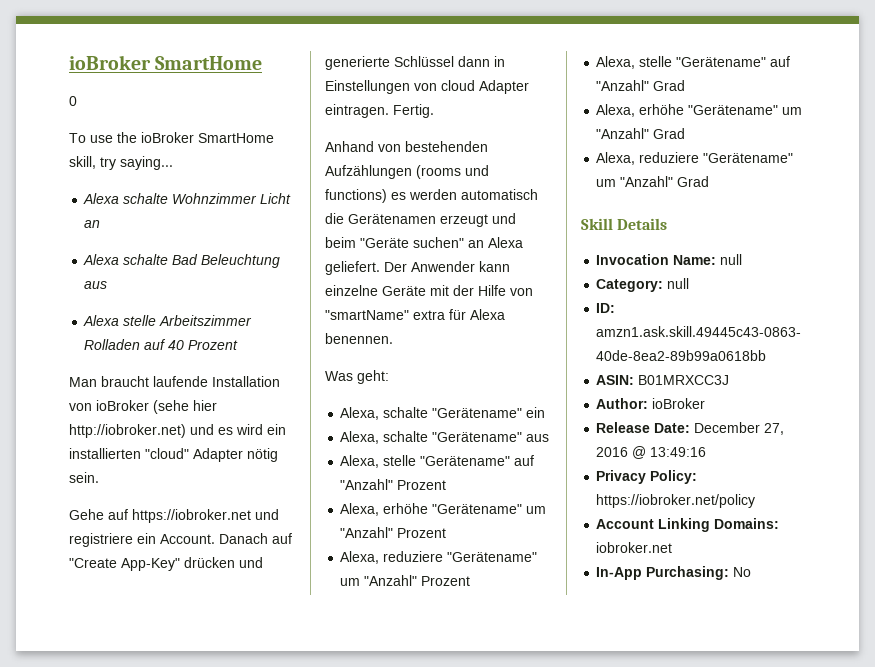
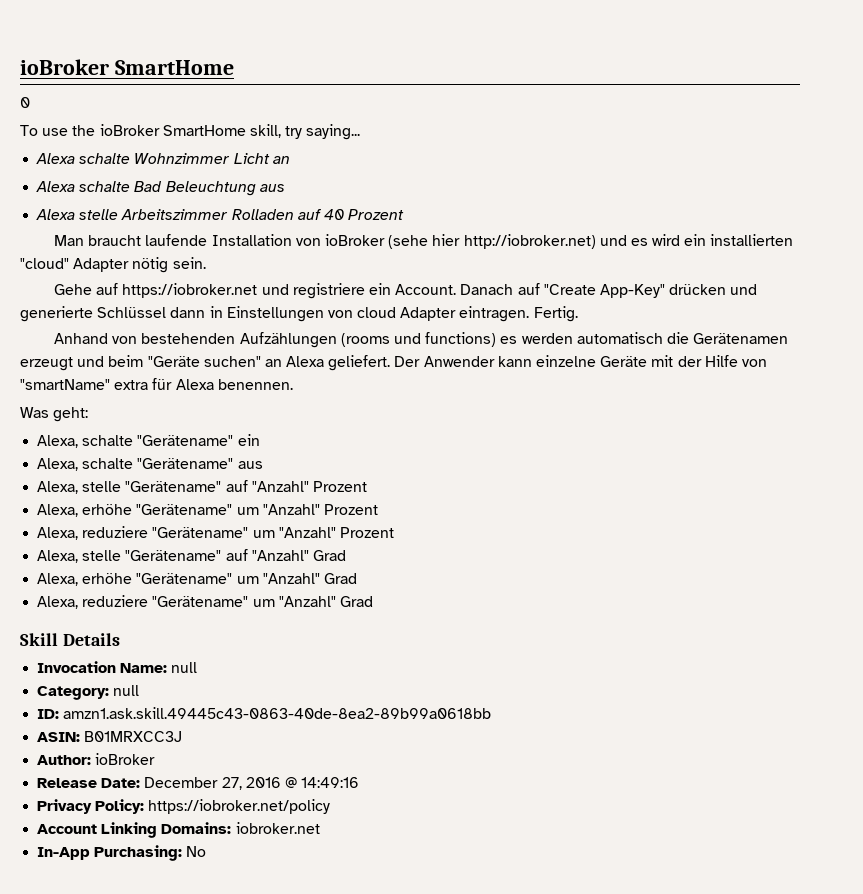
[650,447,707,457] 13:49:16 -> [301,777,360,788] 14:49:16

